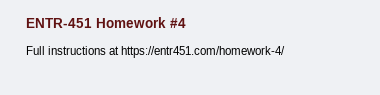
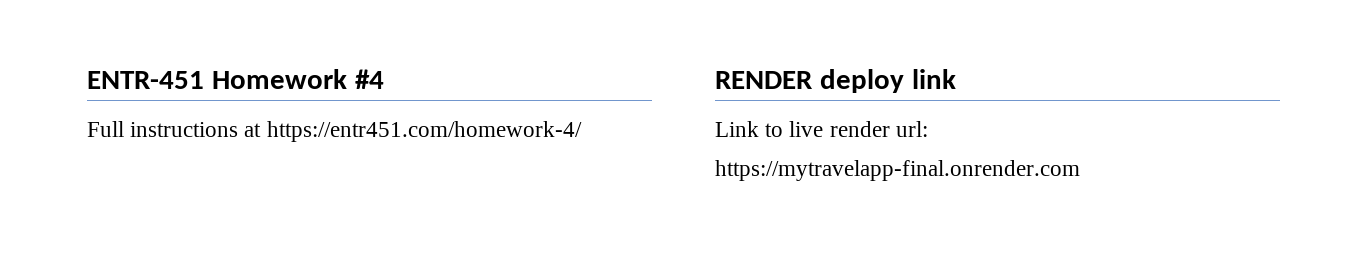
(286, 52) none -> [715,69,956,93] [715,121,928,137] [715,160,1080,181] // RENDER deploy link // Link to live render url: https://mytravelapp-final.onrender.com

